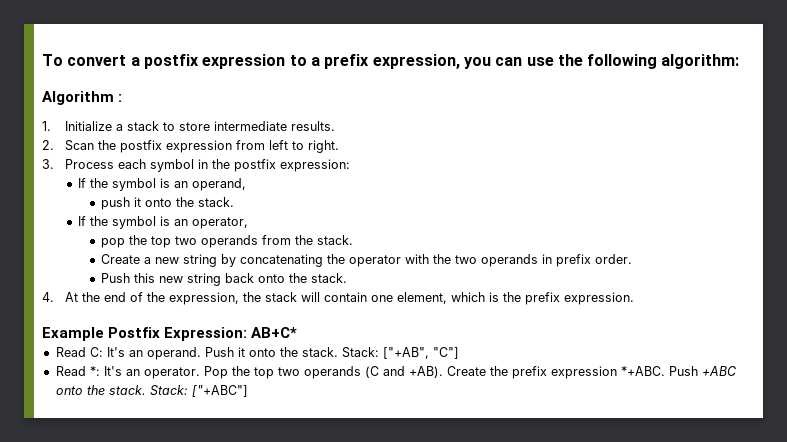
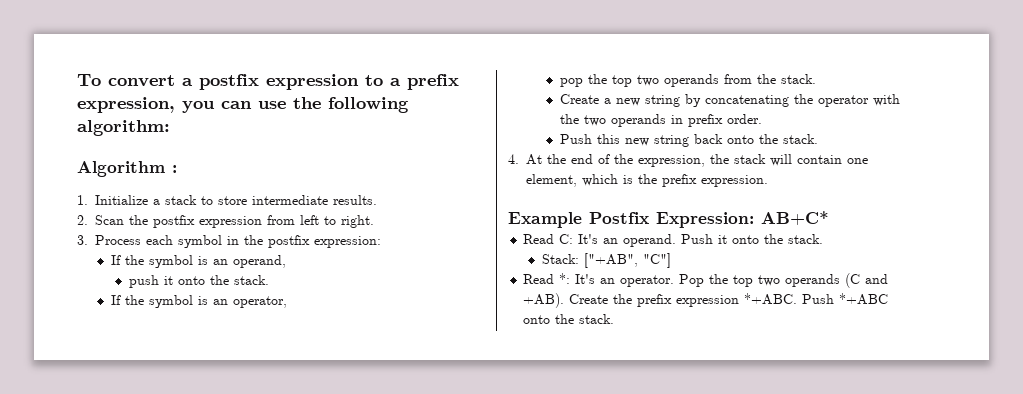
(338, 352) none -> (824, 239) //
[701,366,736,376] [55,385,248,397] +ABC onto the stack. Stack: ["+ABC"] -> [839,293,889,305] [523,314,615,324] *+ABC onto the stack.

